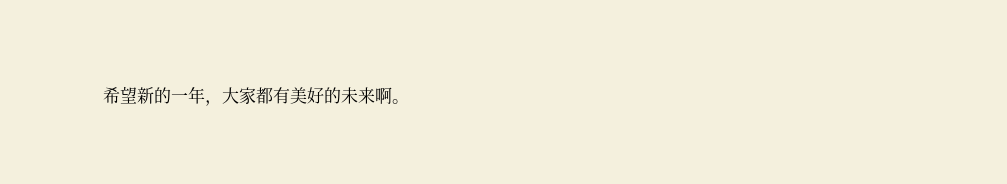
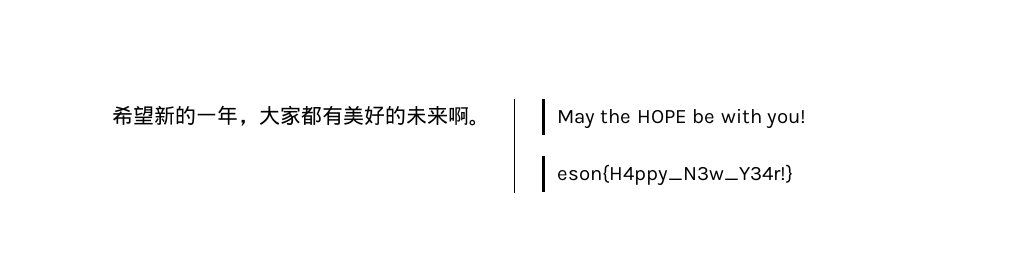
(409, 101) none -> [556,108,807,129] [556,164,793,186] // May the HOPE be with you! // eson{H4ppy_N3w_Y34r!}

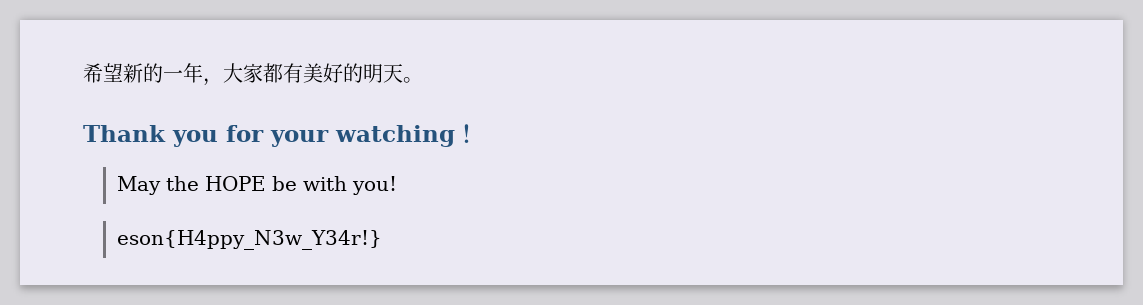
[406,106,469,125] 未来啊 -> [363,64,403,83] 明天
(490, 122) none -> [83,124,478,147] // Thank you for your watching！

